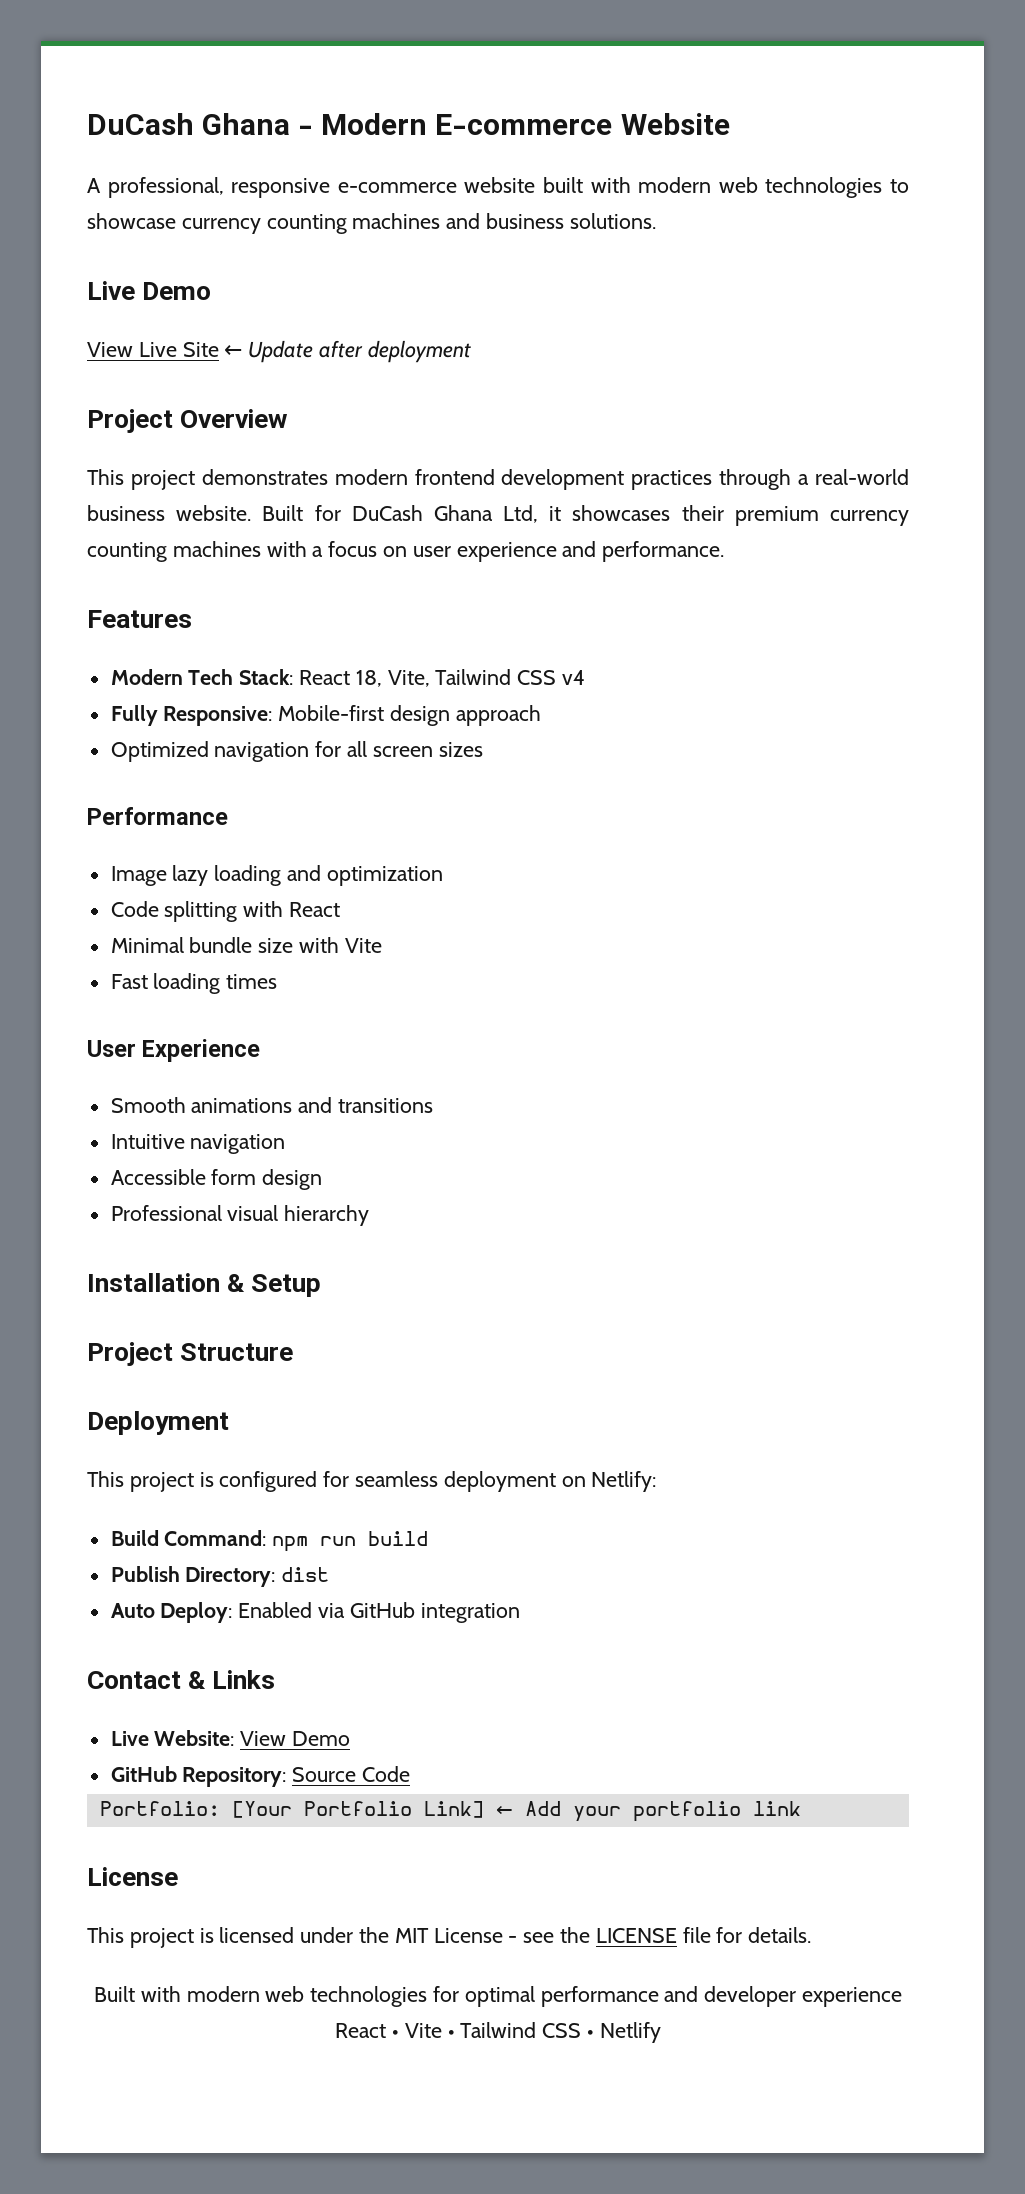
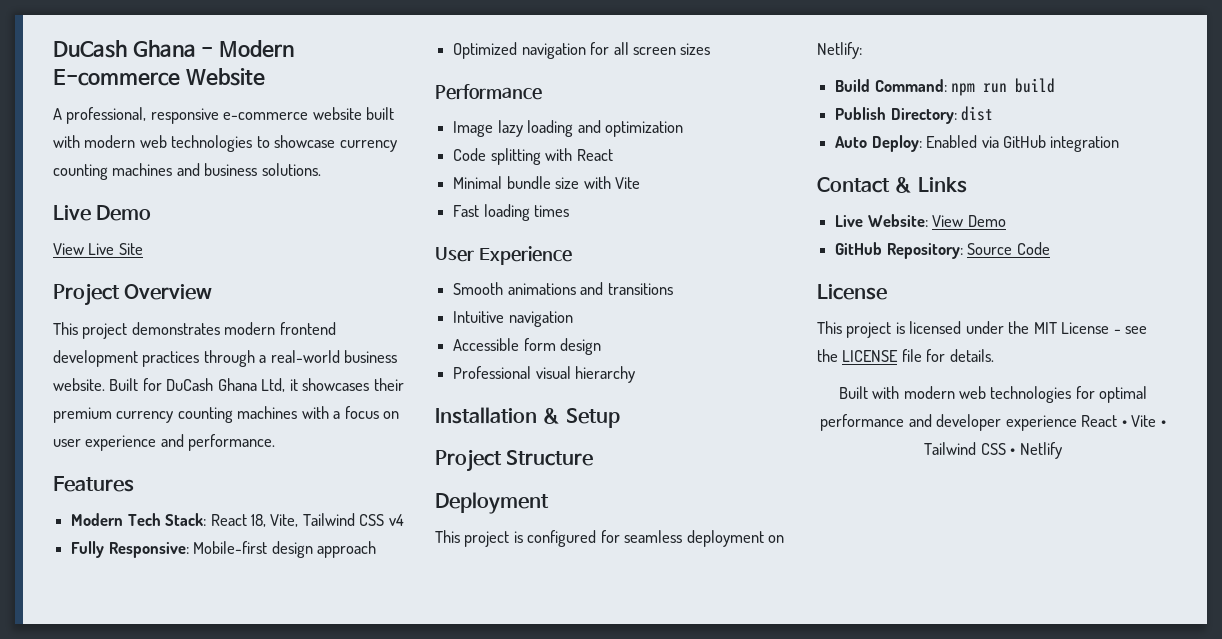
[224,340,471,363] ← Update after deployment -> (143, 249) none
[99,1801,801,1822] // Portfolio: [Your Portfolio Link] ← Add your portfolio link -> (1050, 248) none

